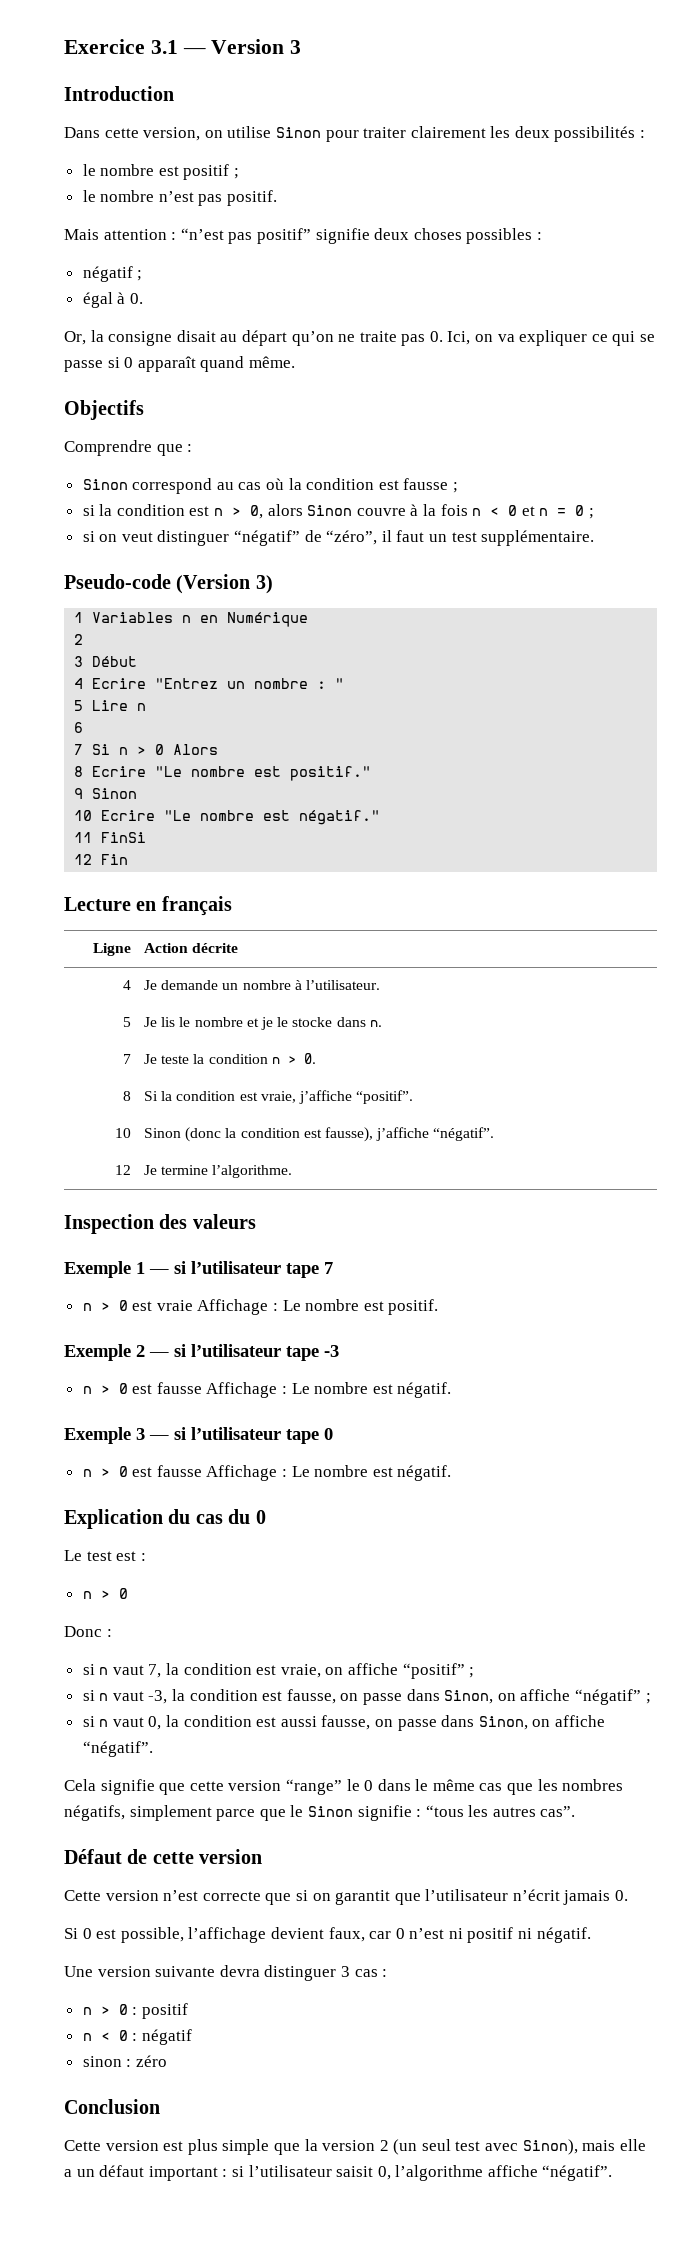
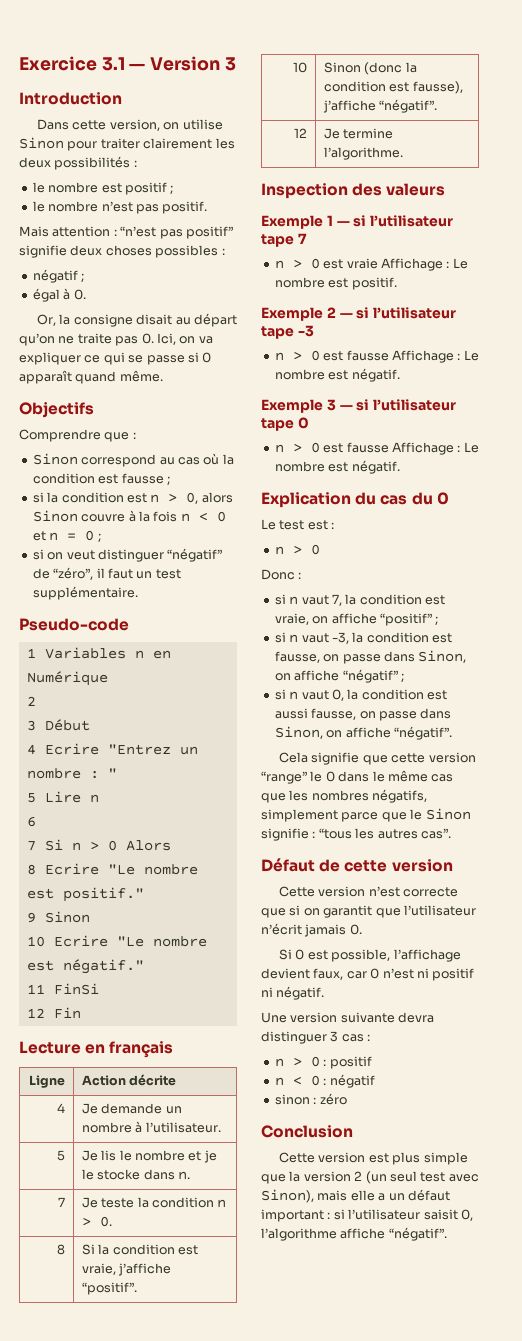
[176,574,273,594] (Version 3) -> (129, 624) none

